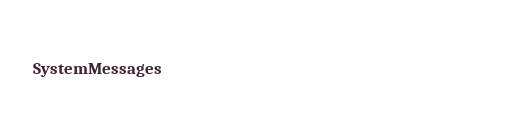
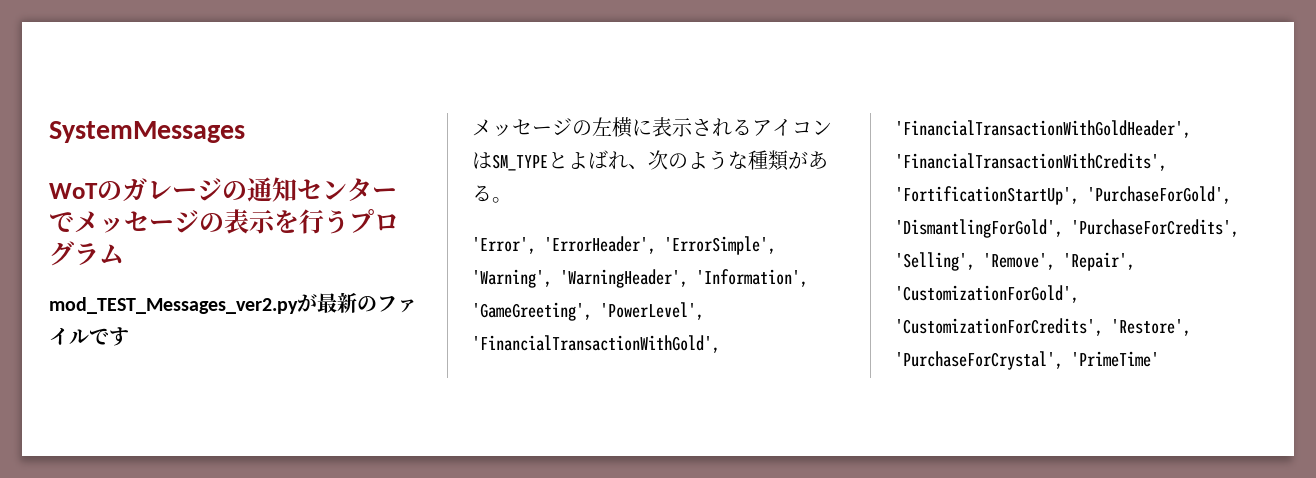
(162, 70) none -> [49,177,397,202] [49,209,399,234] [49,241,124,266] [49,292,417,314] [49,327,129,346] [472,117,832,138] [472,150,828,171] [472,185,512,203] [472,236,776,255] [472,269,808,288] [472,302,704,321] [472,335,720,353] [895,120,1191,138] [895,153,1167,171] [895,186,1231,205] [895,219,1239,238] [895,252,1135,271] [895,285,1079,303] [895,318,1191,336] [895,351,1159,370] // WoTのガレージの通知センターでメッセージの表示を行うプログラム // mod_TEST_Messages_ver2.pyが最新のファイルです // メッセージの左横に表示されるアイコンはSM_TYPEとよばれ、次のような種類がある。 // 'Error', 'ErrorHeader', 'ErrorSimple', 'Warning', 'WarningHeader', 'Information', 'GameGreeting', 'PowerLevel', 'FinancialTransactionWithGold', 'FinancialTransactionWithGoldHeader', 'FinancialTransactionWithCredits', 'FortificationStartUp', 'PurchaseForGold', 'DismantlingForGold', 'PurchaseForCredits', 'Selling', 'Remove', 'Repair', 'CustomizationForGold', 'CustomizationForCredits', 'Restore', 'PurchaseForCrystal', 'PrimeTime'

